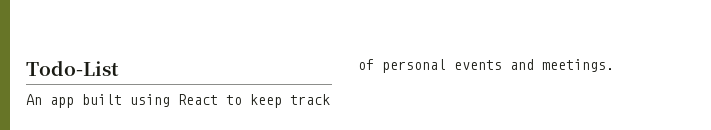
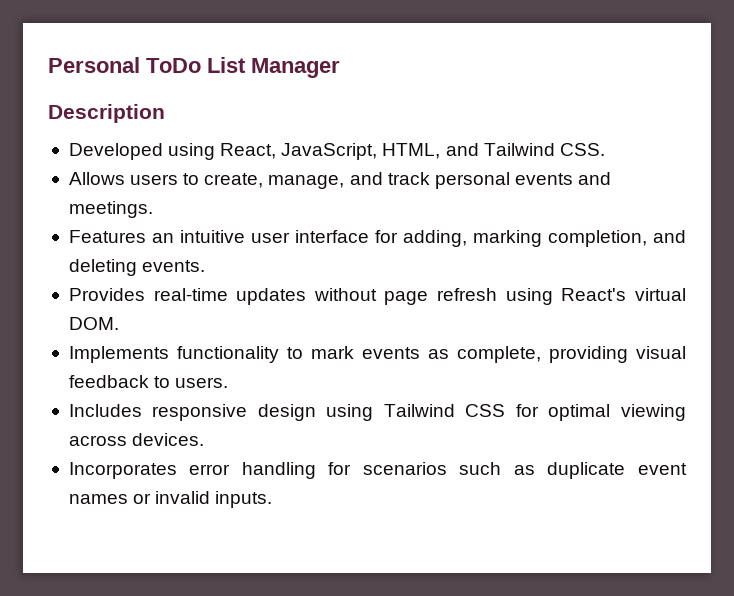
[26,60,119,76] [26,94,330,108] [358,59,614,73] Todo-List // An app built using React to keep track of personal events and meetings. -> [48,57,340,78] [48,104,165,123] [68,143,605,160] [68,172,612,189] [68,201,153,218] [68,230,686,247] [68,259,206,276] [68,288,687,305] [68,317,119,330] [68,346,686,363] [68,375,229,388] [68,404,686,421] [68,433,205,446] [68,462,687,479] [68,491,273,508] Personal ToDo List Manager // Description // Developed using React, JavaScript, HTML, and Tailwind CSS. // Allows users to create, manage, and track personal events and meetings. // Features an intuitive user interface for adding, marking completion, and deleting events. // Provides real-time updates without page refresh using React's virtual DOM. // Implements functionality to mark events as complete, providing visual feedback to users. // Includes responsive design using Tailwind CSS for optimal viewing across devices. // Incorporates error handling for scenarios such as duplicate event names or invalid inputs.

